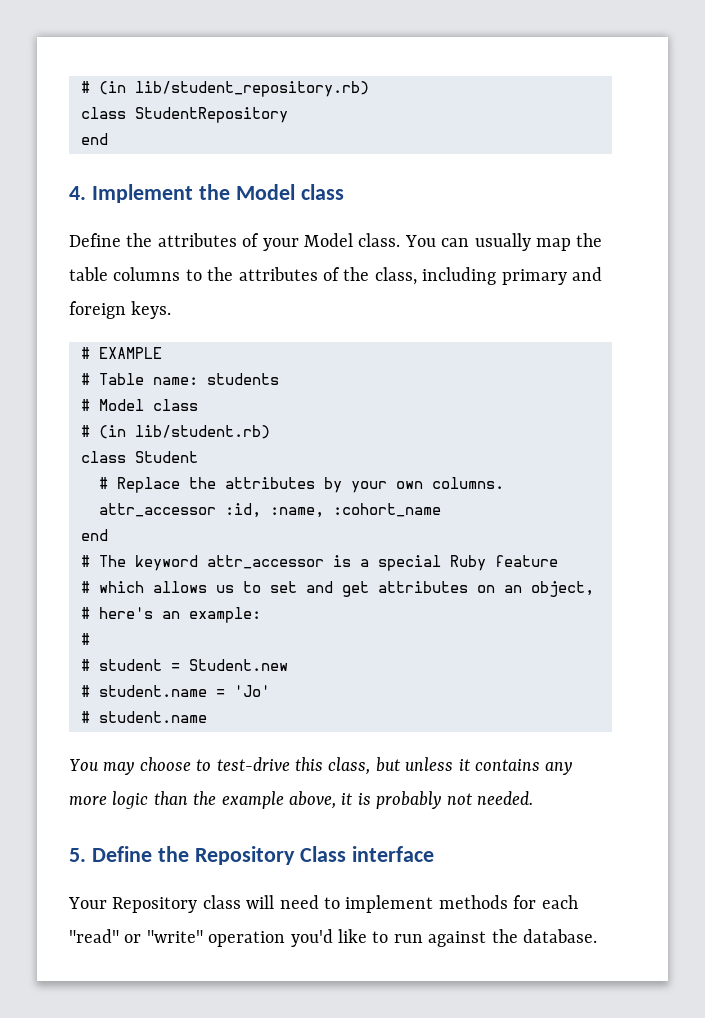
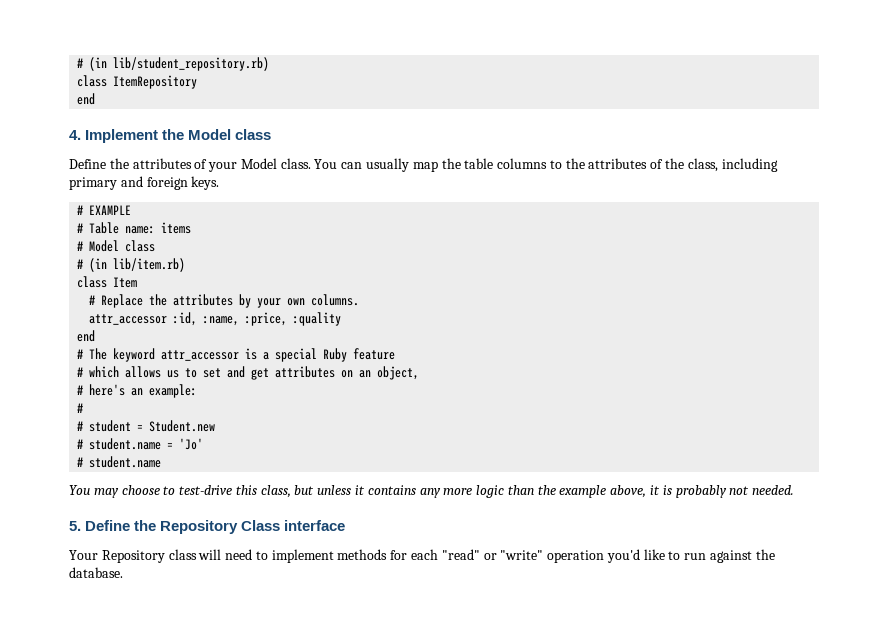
[135,107,288,123] StudentRepository -> [113,75,198,89] ItemRepository
[207,373,279,385] students -> [161,222,192,234] items
[135,425,270,439] [81,451,198,463] lib/student.rb) // class Student -> [113,258,186,272] [77,276,138,288] lib/item.rb) // class Item
[333,503,441,517] :cohort_name -> [245,312,342,326] :price, :quality

